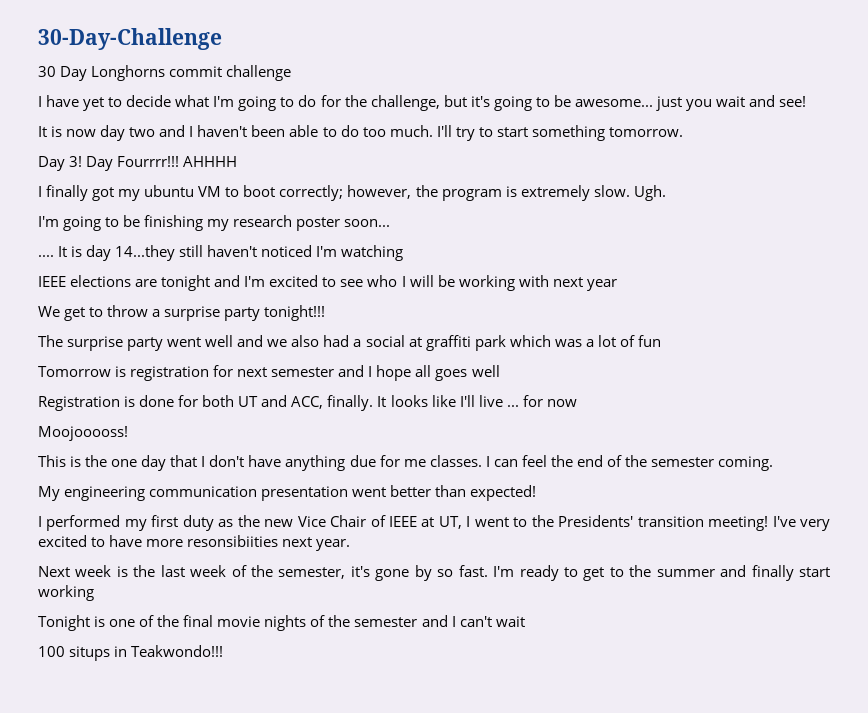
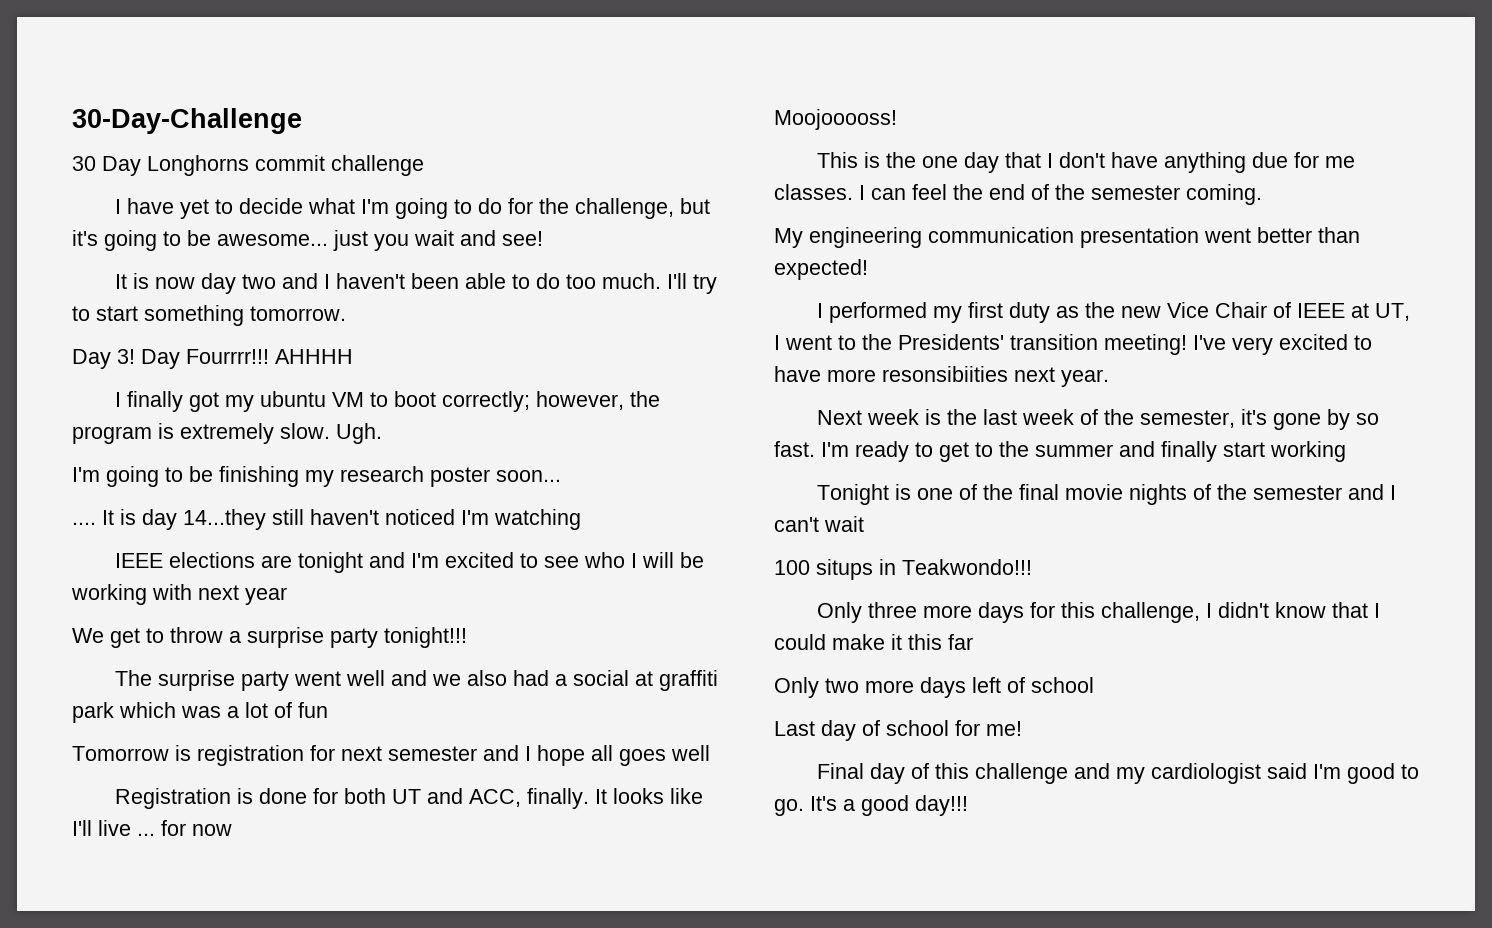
(224, 651) none -> [816,602,1380,623] [774,634,973,650] [774,677,1094,698] [774,720,1022,741] [816,763,1419,784] [774,795,968,816] // Only three more days for this challenge, I didn't know that I could make it this far // Only two more days left of school // Last day of school for me! // Final day of this challenge and my cardiologist said I'm good to go. It's a good day!!!

